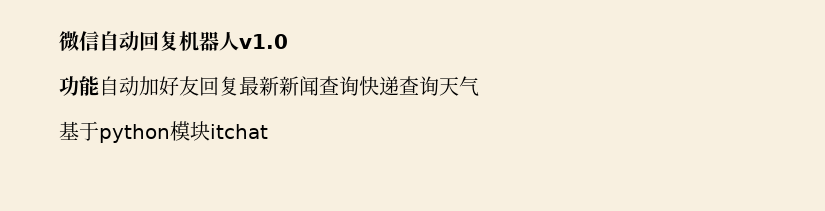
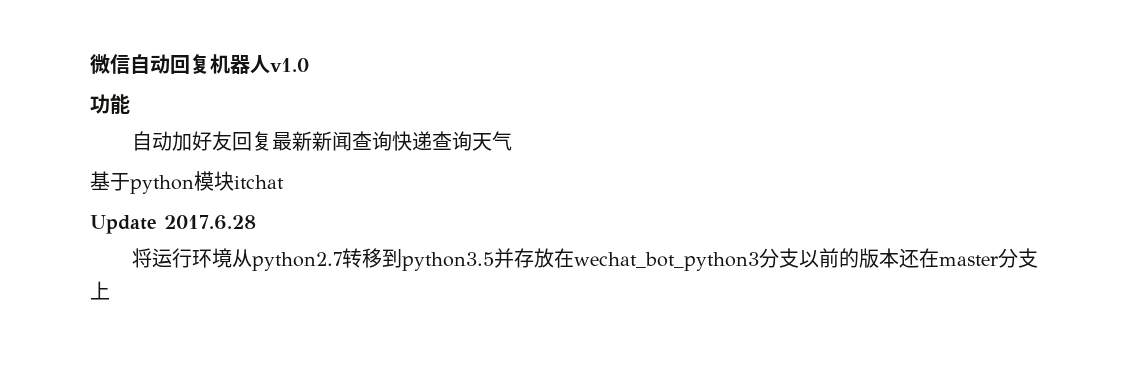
(99, 86) none -> (130, 104) //
(268, 131) none -> [90,215,256,234] [132,248,1039,271] [90,281,110,300] // Update 2017.6.28 // 将运行环境从python2.7转移到python3.5并存放在wechat_bot_python3分支以前的版本还在master分支上

